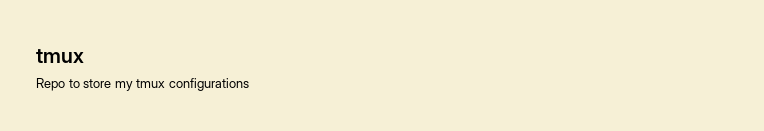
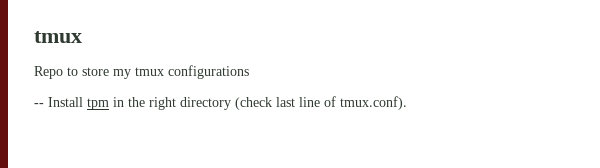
(249, 84) none -> [34,96,407,110] // -- Install tpm in the right directory (check last line of tmux.conf).

